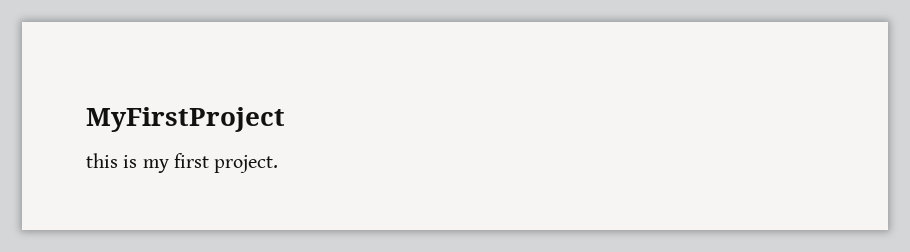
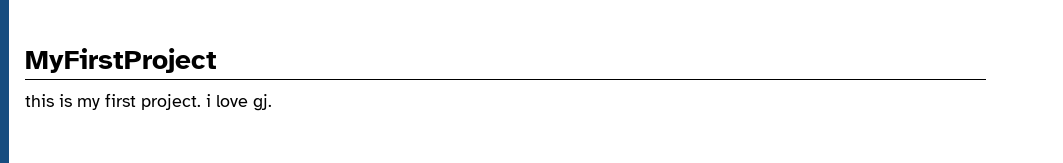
(279, 164) none -> [206,94,272,111] i love gj.

